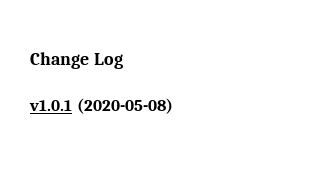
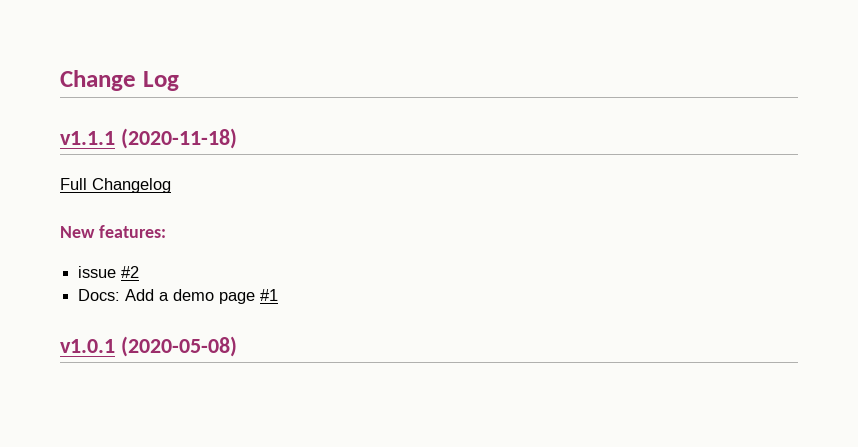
(123, 61) none -> [60,128,237,149] [60,178,171,193] [60,225,166,238] [78,266,140,278] [78,289,279,304] // v1.1.1 (2020-11-18) // Full Changelog // New features: // issue #2 // Docs: Add a demo page #1

